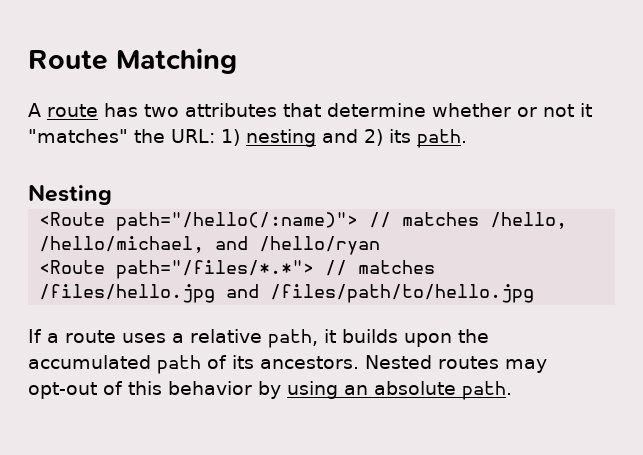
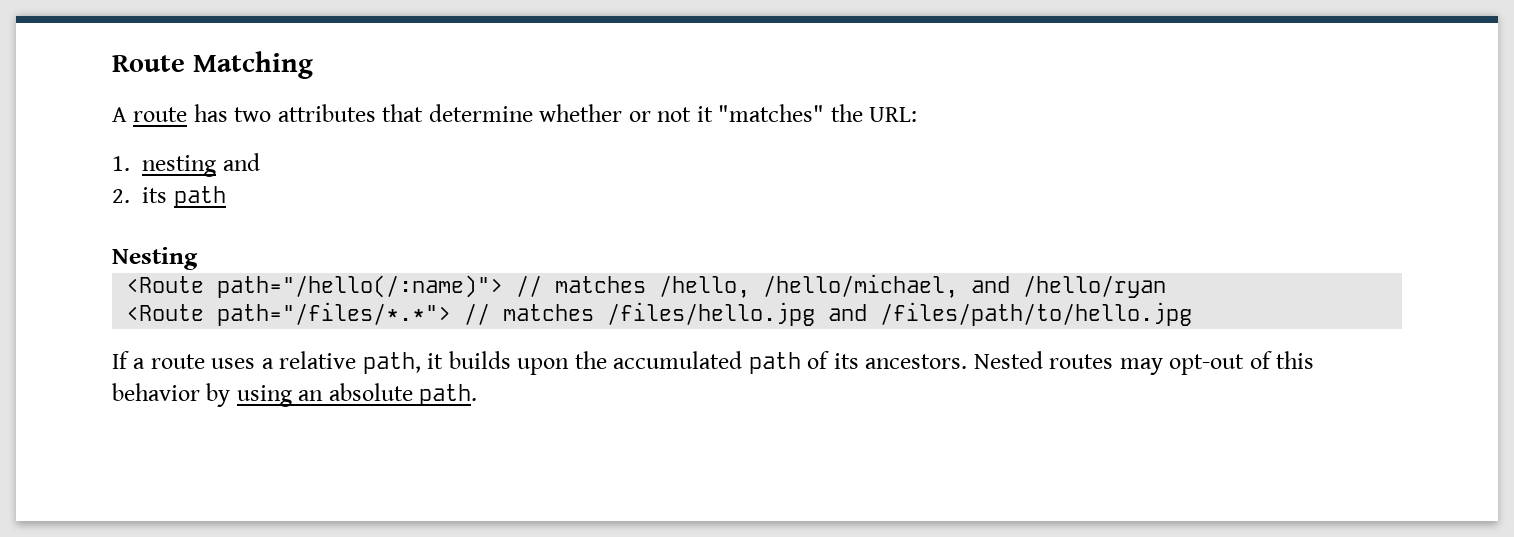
[221,129,240,146] 1) -> [112,156,130,171] // 1.
[364,129,467,148] 2) its path. -> [112,186,226,208] // 2. its path

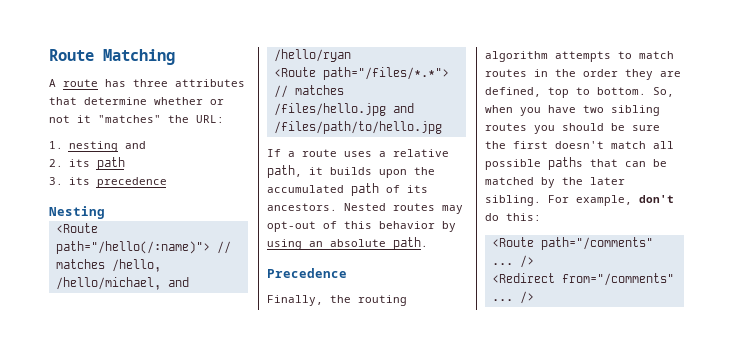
[234,107,272,122] two -> [133,79,168,87] three
(226, 197) none -> [49,177,167,188] // 3. its precedence
(478, 395) none -> [267,268,347,278] [267,295,407,306] [485,51,674,62] [485,69,681,80] [485,87,674,98] [485,105,660,116] [485,123,660,134] [485,141,674,149] [485,157,667,170] [485,177,625,188] [485,195,674,206] [485,213,541,221] [491,237,653,250] [491,255,534,268] [491,273,674,286] [491,291,534,304] // Precedence // Finally, the routing algorithm attempts to match routes in the order they are defined, top to bottom. So, when you have two sibling routes you should be sure the first doesn't match all possible paths that can be matched by the later sibling. For example, don't do this: // <Route path="/comments" ... /> // <Redirect from="/comments" ... />

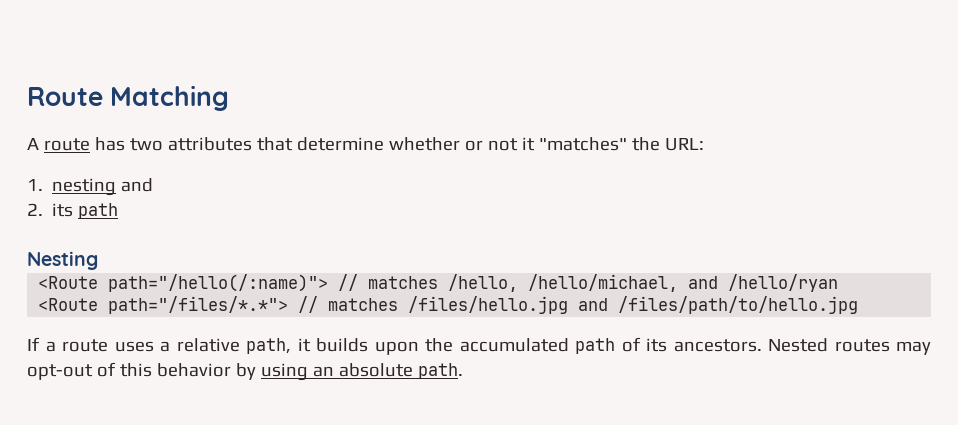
[133,79,168,87] three -> [129,138,163,151] two
[49,177,167,188] // 3. its precedence -> (119, 211) none
[267,268,347,278] [267,295,407,306] [485,51,674,62] [485,69,681,80] [485,87,674,98] [485,105,660,116] [485,123,660,134] [485,141,674,149] [485,157,667,170] [485,177,625,188] [485,195,674,206] [485,213,541,221] [491,237,653,250] [491,255,534,268] [491,273,674,286] [491,291,534,304] // Precedence // Finally, the routing algorithm attempts to match routes in the order they are defined, top to bottom. So, when you have two sibling routes you should be sure the first doesn't match all possible paths that can be matched by the later sibling. For example, don't do this: // <Route path="/comments" ... /> // <Redirect from="/comments" ... /> -> (463, 371) none

